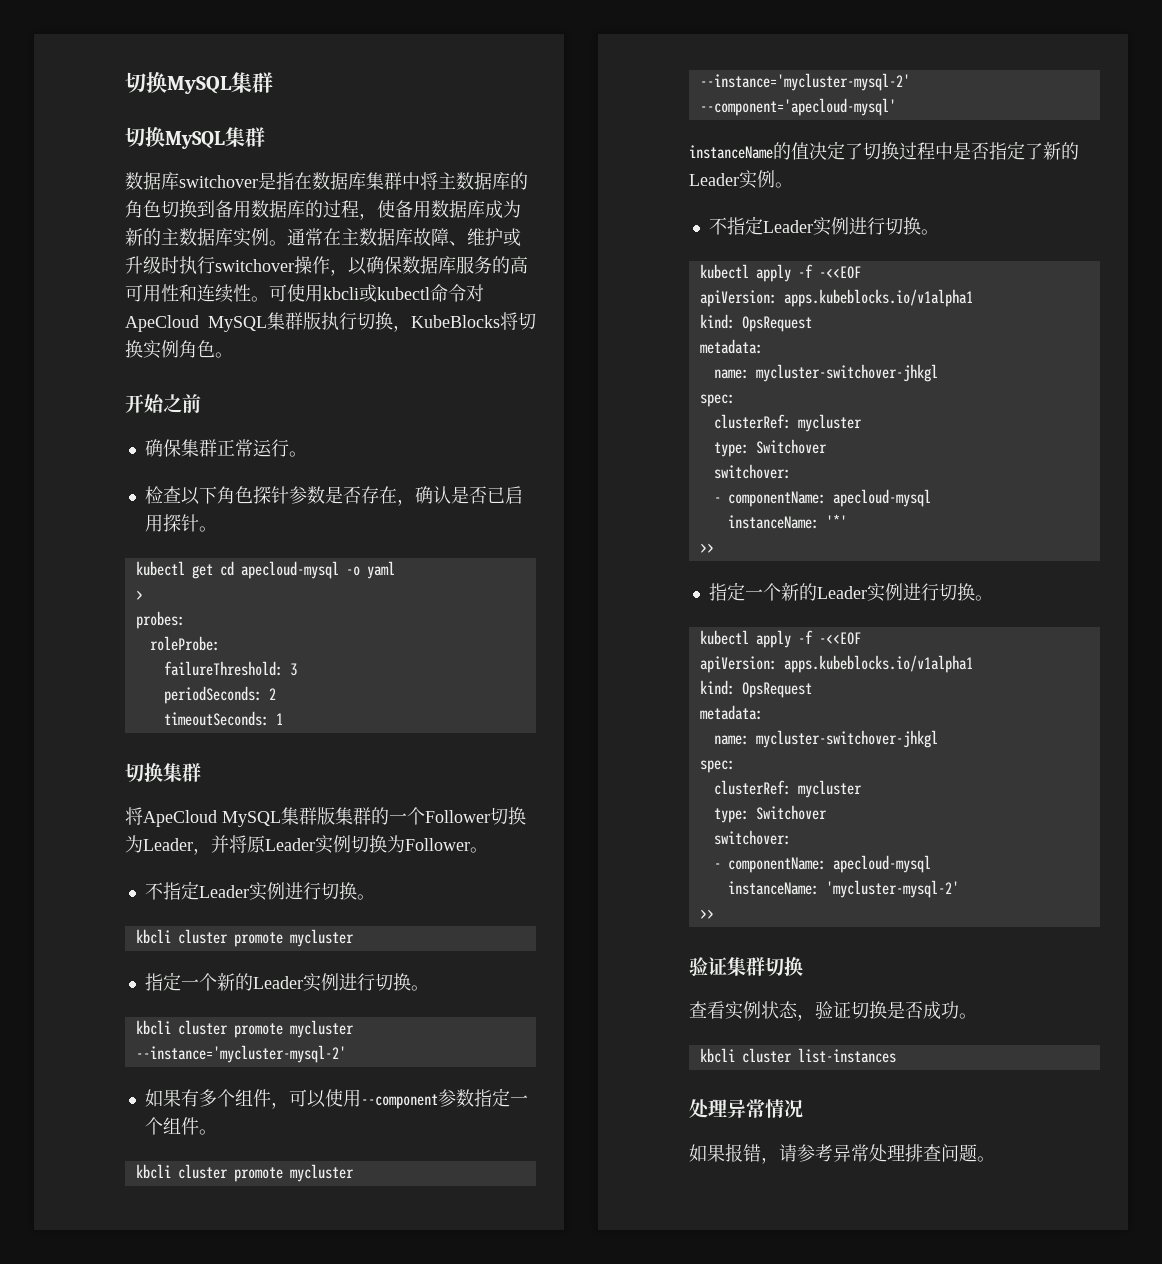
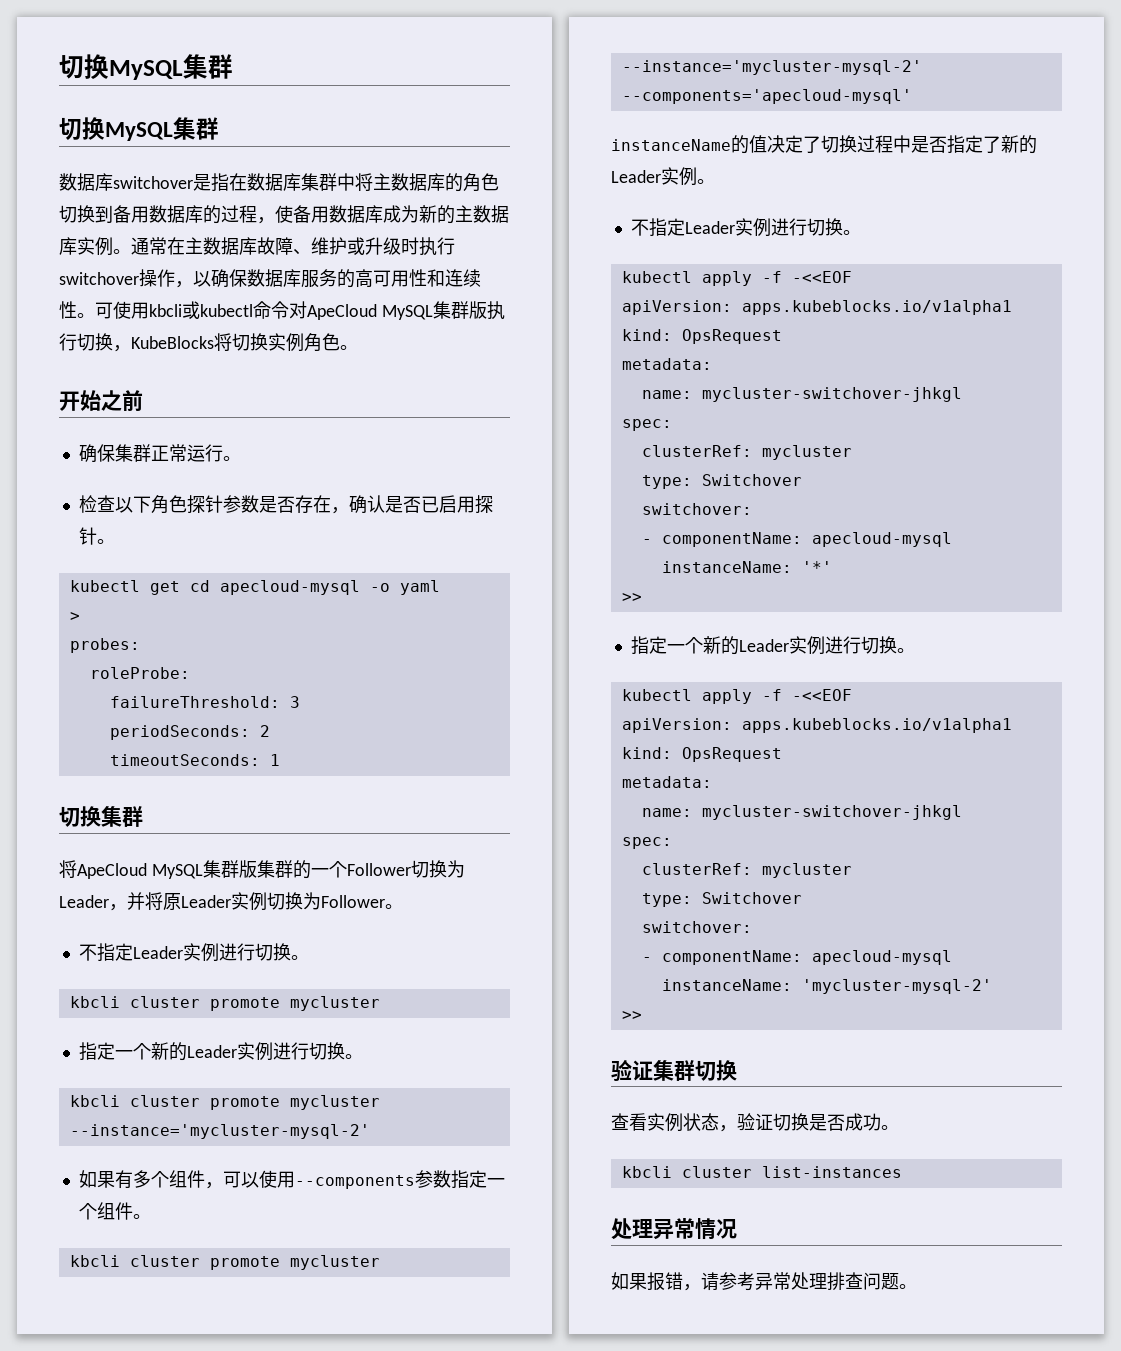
[360,1094,438,1109] --component -> [294,1175,415,1189] --components
[699,98,896,116] --component='apecloud-mysql' -> [621,89,912,104] --components='apecloud-mysql'

